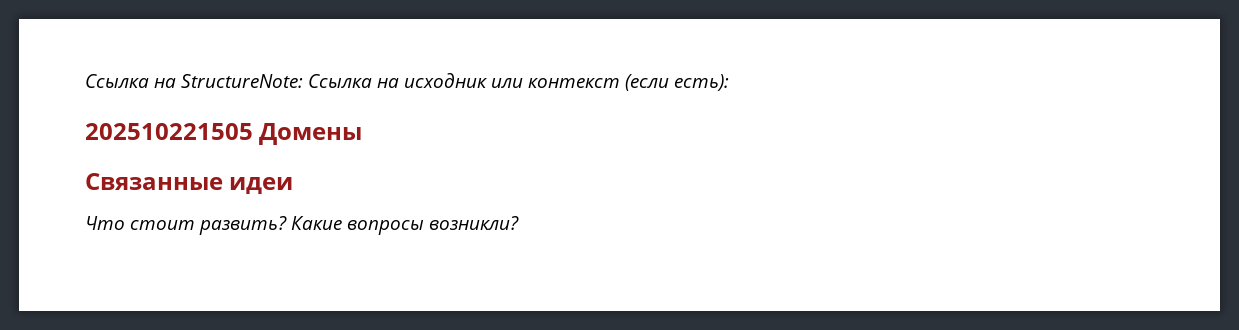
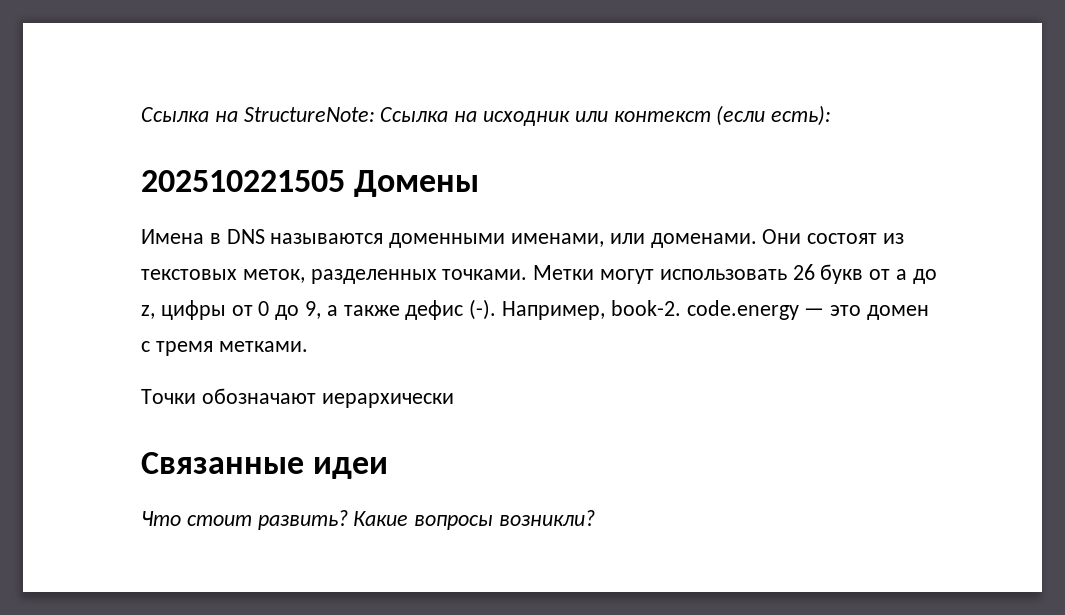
(363, 134) none -> [141,229,905,248] [141,264,937,284] [141,299,930,320] [141,341,308,356] [141,388,454,408] // Имена в DNS называются доменными именами, или доменами. Они состоят из текстовых меток, разделенных точками. Метки могут использовать 26 букв от а до z, цифры от 0 до 9, а также дефис (-). Например, book-2. code.energy — это домен с тремя метками. // Точки обозначают иерархически

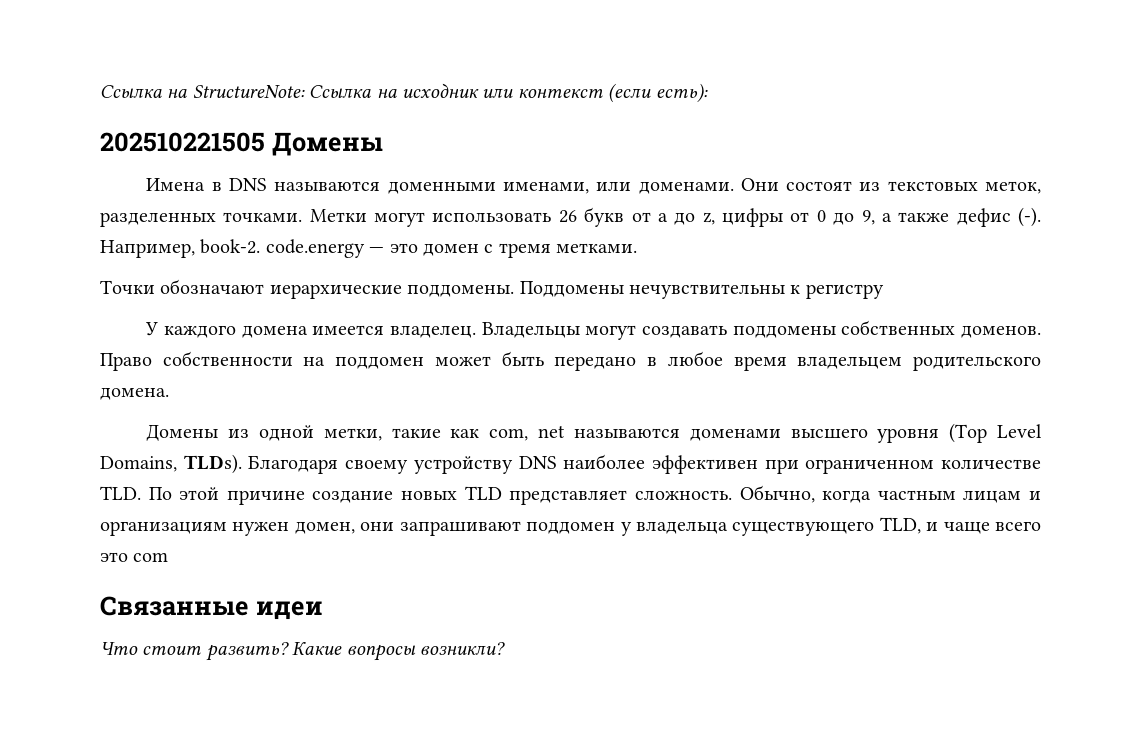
[321,393,454,408] иерархически -> [269,281,884,299] [145,320,1041,340] [100,351,1042,371] [100,387,169,400] [146,423,1043,443] [100,454,1041,474] [100,485,1041,505] [100,517,1041,536] [100,552,169,562] иерархические поддомены. Поддомены нечувствительны к регистру // У каждого домена имеется владелец. Владельцы могут создавать поддомены собственных доменов. Право собственности на поддомен может быть передано в любое время владельцем родительского домена. // Домены из одной метки, такие как com, net называются доменами высшего уровня (Top Level Domains, TLDs). Благодаря своему устройству DNS наиболее эффективен при ограниченном количестве TLD. По этой причине создание новых TLD представляет сложность. Обычно, когда частным лицам и организациям нужен домен, они запрашивают поддомен у владельца существующего TLD, и чаще всего это com

